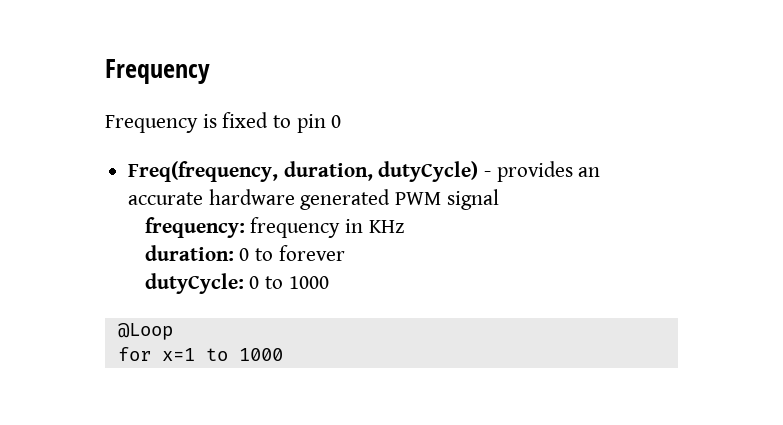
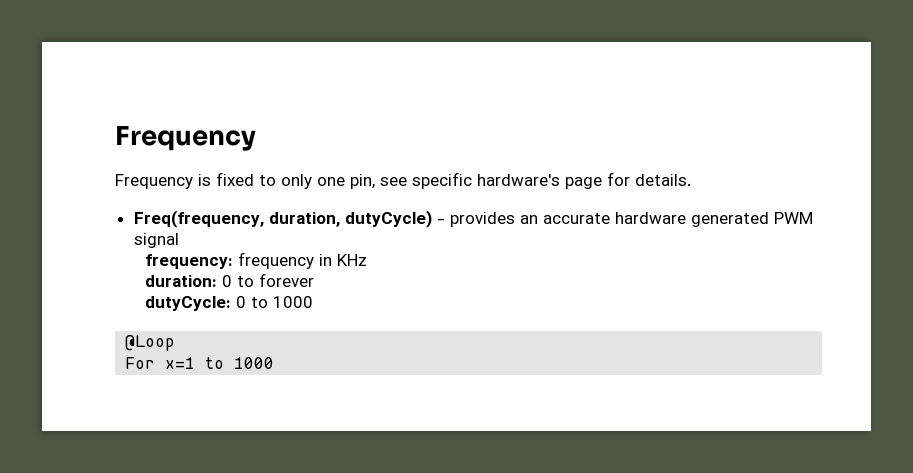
[296,114,342,133] pin 0 -> [281,172,691,189] only one pin, see specific hardware's page for details.
[117,347,151,361] for -> [125,357,156,369] For

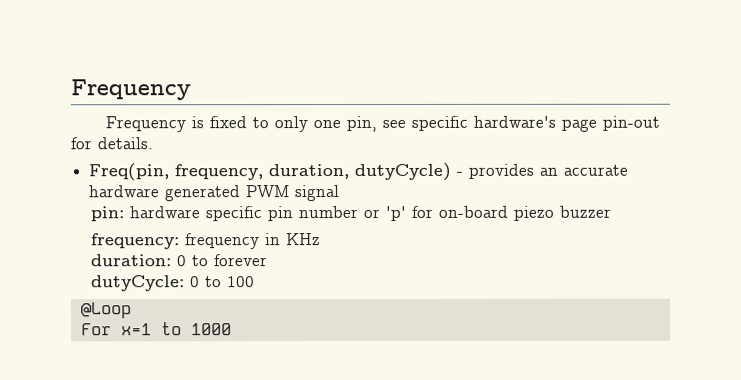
(602, 183) none -> [602,115,661,131] pin-out
[133,210,264,228] Freq(frequency, -> [88,163,264,181] Freq(pin, frequency,
(179, 240) none -> [91,205,613,222] // pin: hardware specific pin number or 'p' for on-board piezo buzzer
[272,296,313,308] 1000 -> [227,276,256,288] 100

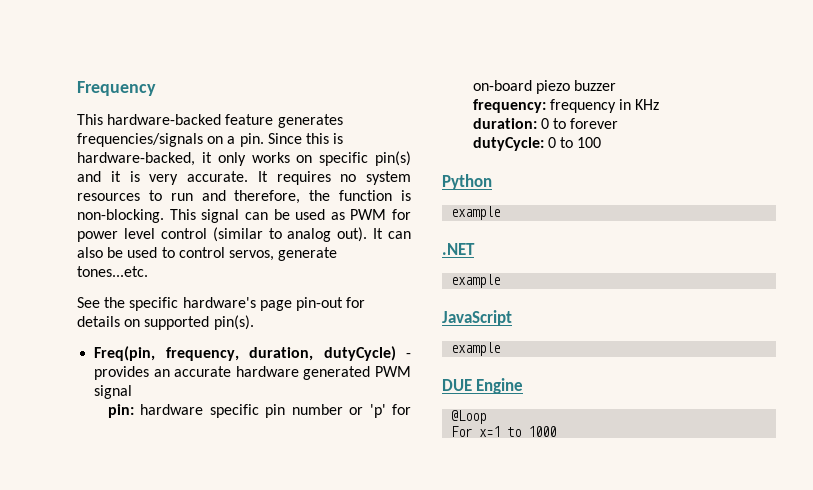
[105,115,407,133] Frequency is fixed to only one pin, see -> [77,114,343,128] [77,133,344,147] [77,151,411,166] [77,171,411,185] [77,190,411,204] [77,209,411,223] [77,227,411,242] [77,247,338,261] [77,266,148,277] [77,297,126,308] This hardware-backed feature generates frequencies/signals on a pin. Since this is hardware-backed, it only works on specific pin(s) and it is very accurate. It requires no system resources to run and therefore, the function is non-blocking. This signal can be used as PWM for power level control (similar to analog out). It can also be used to control servos, generate tones...etc. // See the
[97,137,153,150] details. -> [77,315,254,330] details on supported pin(s).
(256, 282) none -> [442,174,492,190] [451,206,501,220] [442,243,475,255] [451,274,501,288] [442,310,512,326] [451,342,501,356] [442,378,524,394] // Python // example // .NET // example // JavaScript // example // DUE Engine

